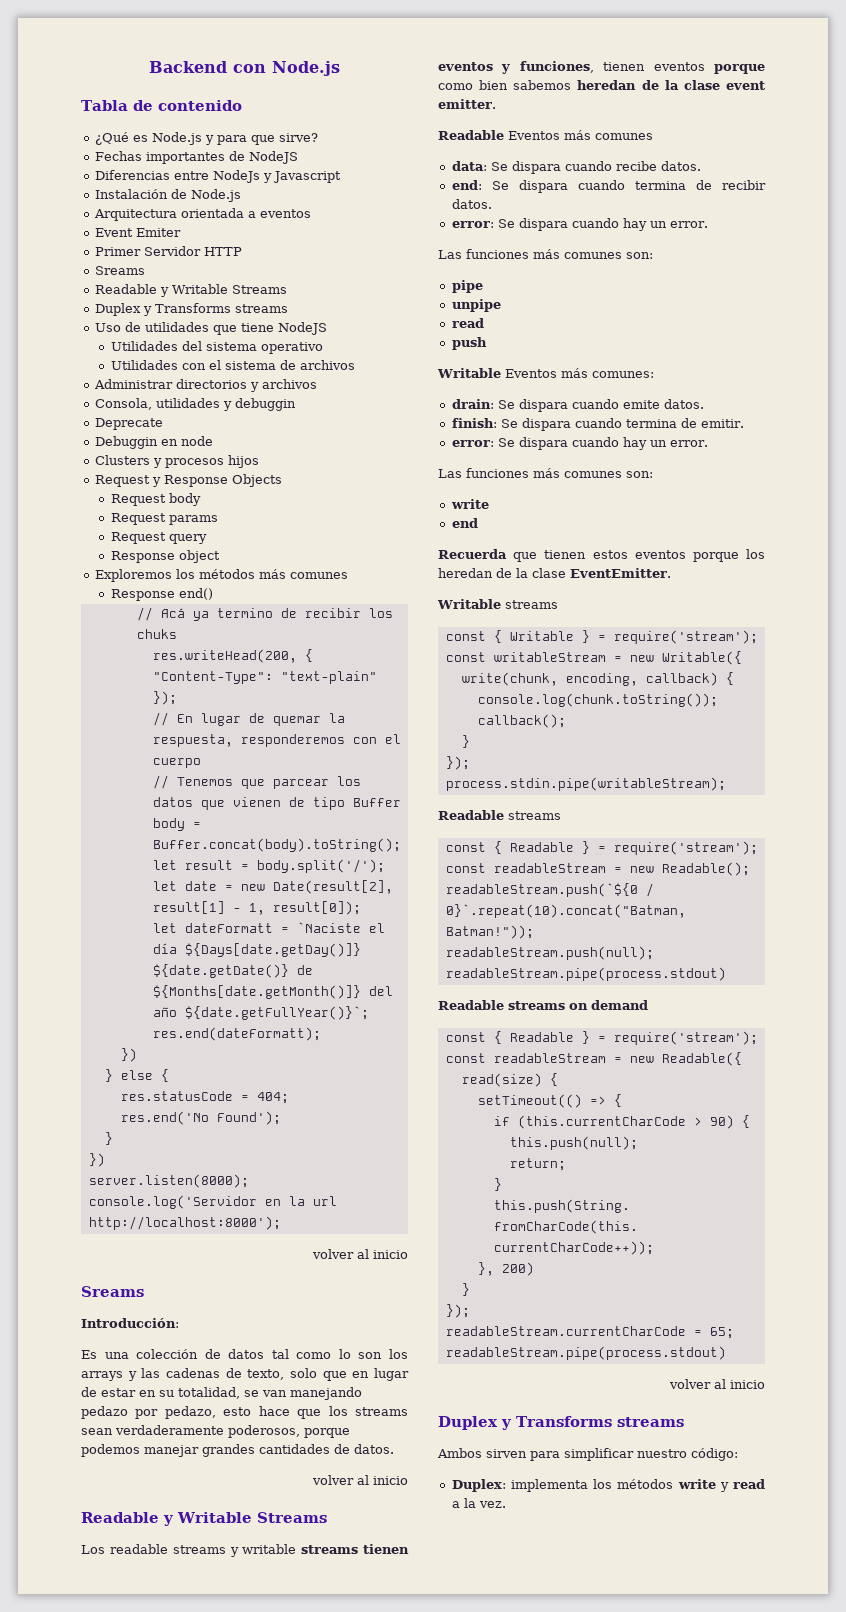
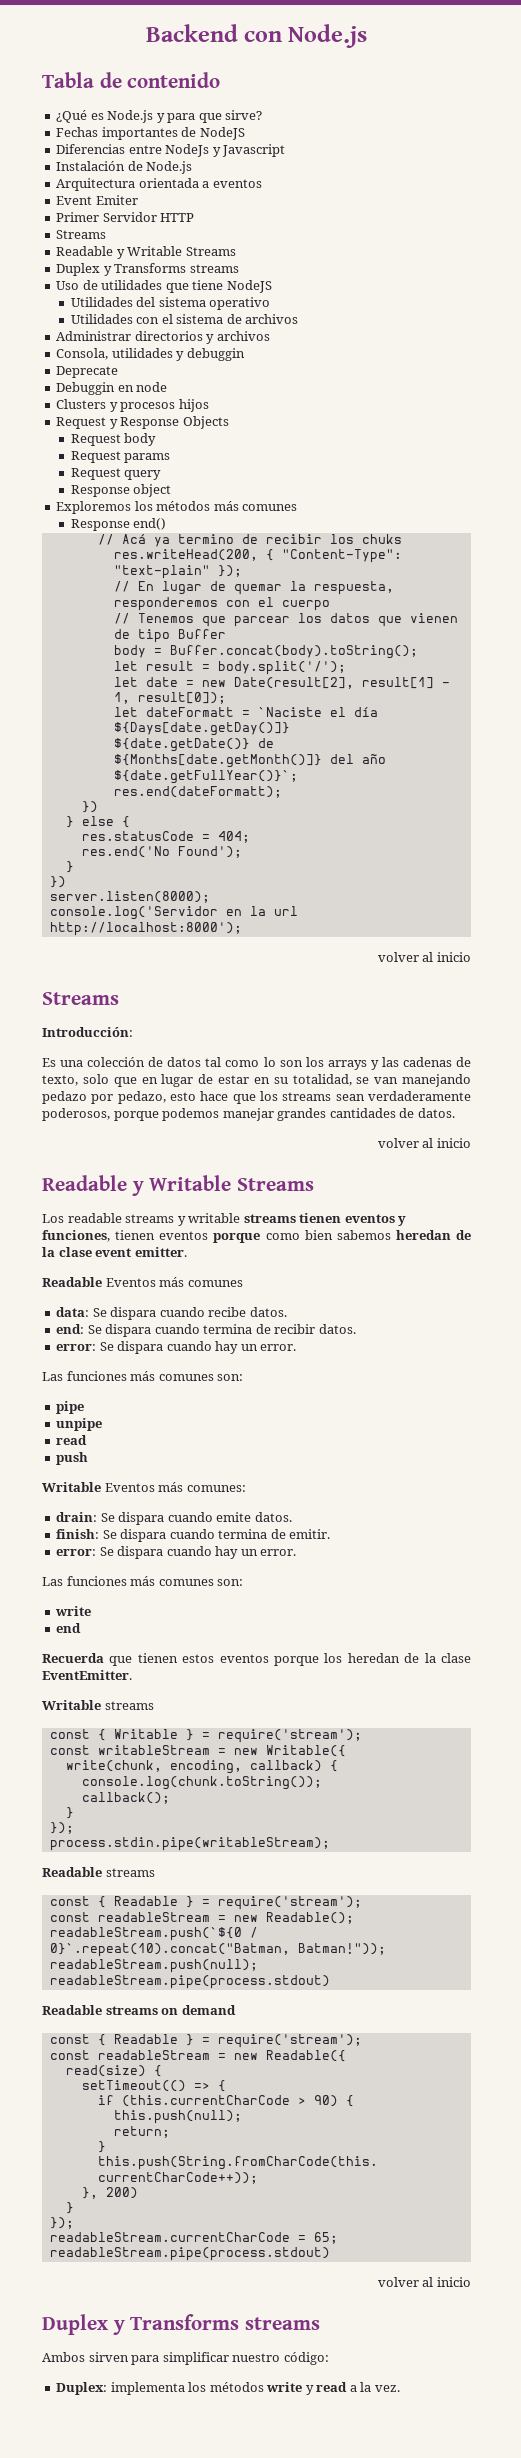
[94,266,145,275] Sreams -> [56,230,107,239] Streams
[81,1286,144,1297] Sreams -> [42,992,119,1005] Streams

